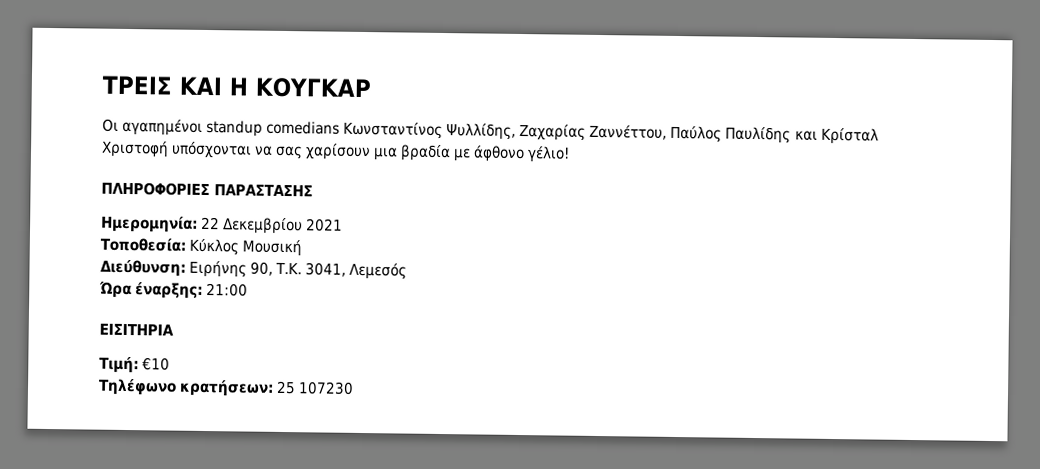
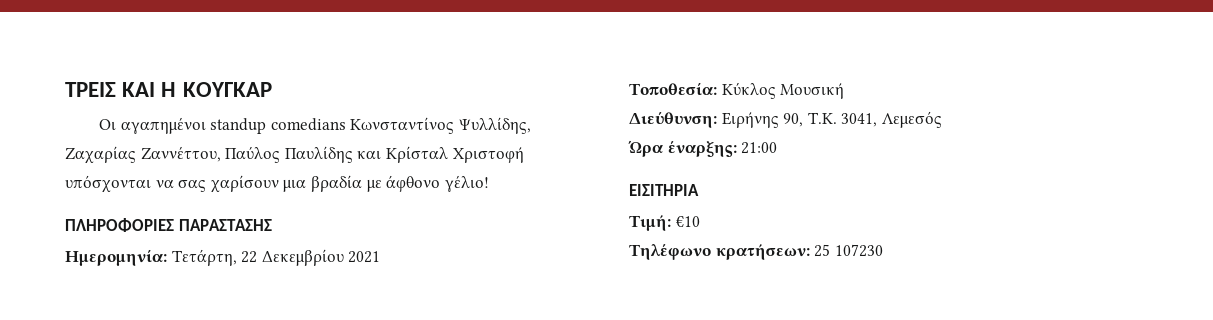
(198, 224) none -> [171,249,237,266] Τετάρτη,

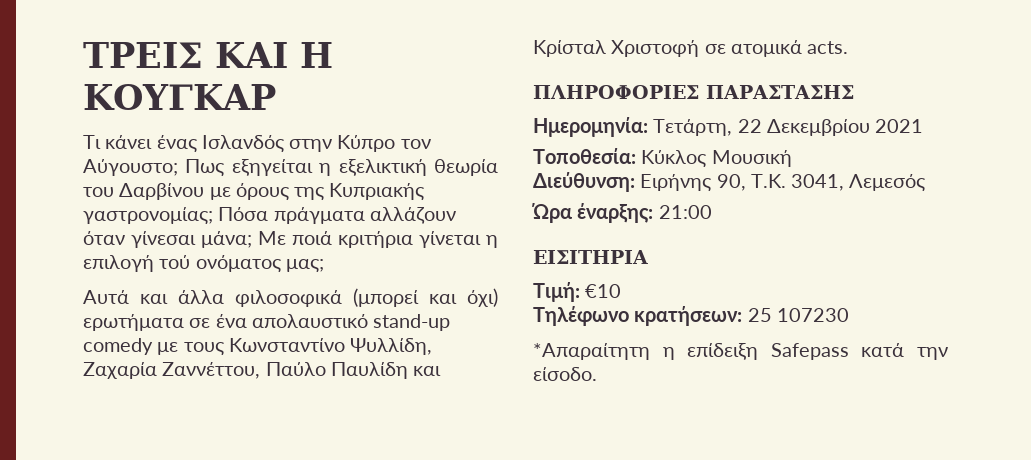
[99,117,531,134] [65,146,524,164] [65,175,489,193] Οι αγαπημένοι standup comedians Κωνσταντίνος Ψυλλίδης, Ζαχαρίας Ζαννέττου, Παύλος Παυλίδης και Κρίσταλ Χριστοφή υπόσχονται να σας χαρίσουν μια βραδία με άφθονο γέλιο! -> [83,135,431,153] [83,159,498,177] [83,183,425,201] [83,207,456,225] [83,231,498,248] [83,255,324,273] [83,288,498,307] [83,314,451,331] [83,338,433,356] [83,362,442,379] [533,40,849,57] Τι κάνει ένας Ισλανδός στην Κύπρο τον Αύγουστο; Πως εξηγείται η εξελικτική θεωρία του Δαρβίνου με όρους της Κυπριακής γαστρονομίας; Πόσα πράγματα αλλάζουν όταν γίνεσαι μάνα; Με ποιά κριτήρια γίνεται η επιλογή τού ονόματος μας; // Αυτά και άλλα φιλοσοφικά (μπορεί και όχι) ερωτήματα σε ένα απολαυστικό stand-up comedy με τους Κωνσταντίνο Ψυλλίδη, Ζαχαρία Ζαννέττου, Παύλο Παυλίδη και Κρίσταλ Χριστοφή σε ατομικά acts.
(883, 250) none -> [533,343,948,360] [533,367,597,381] // *Απαραίτητη η επίδειξη Safepass κατά την είσοδο.

